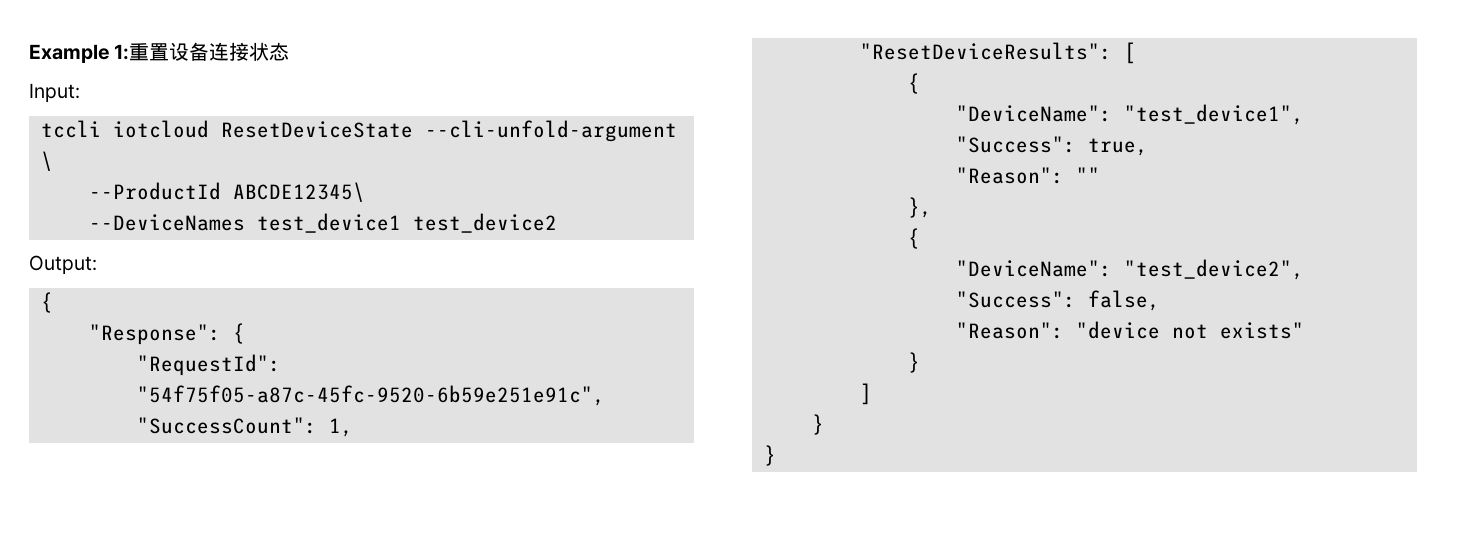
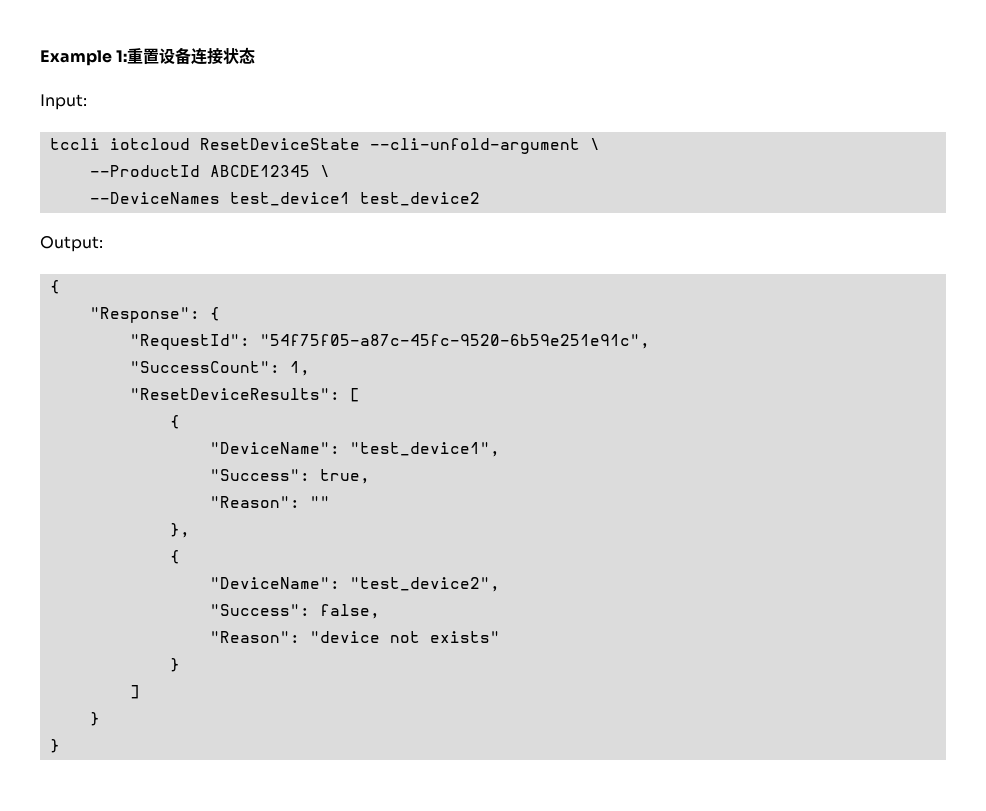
[233,182,365,202] ABCDE12345\ -> [209,165,330,177] ABCDE12345 \

